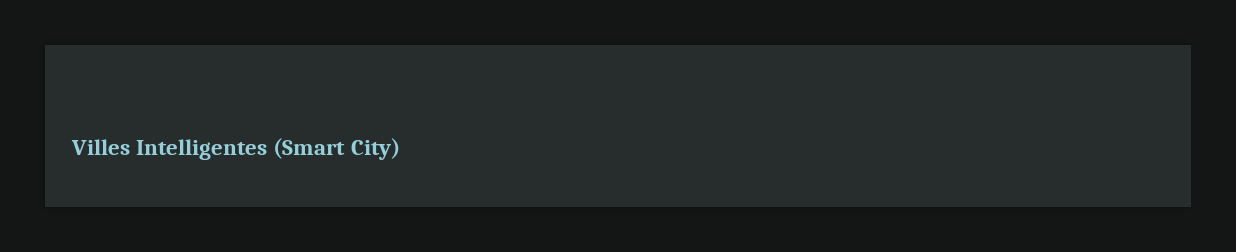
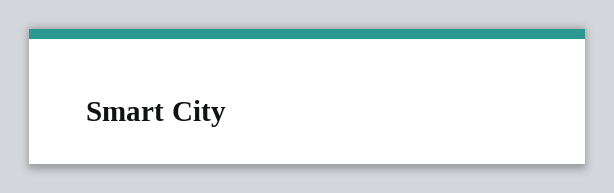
[71,138,400,160] Villes Intelligentes (Smart City) -> [86,100,226,127] Smart City

